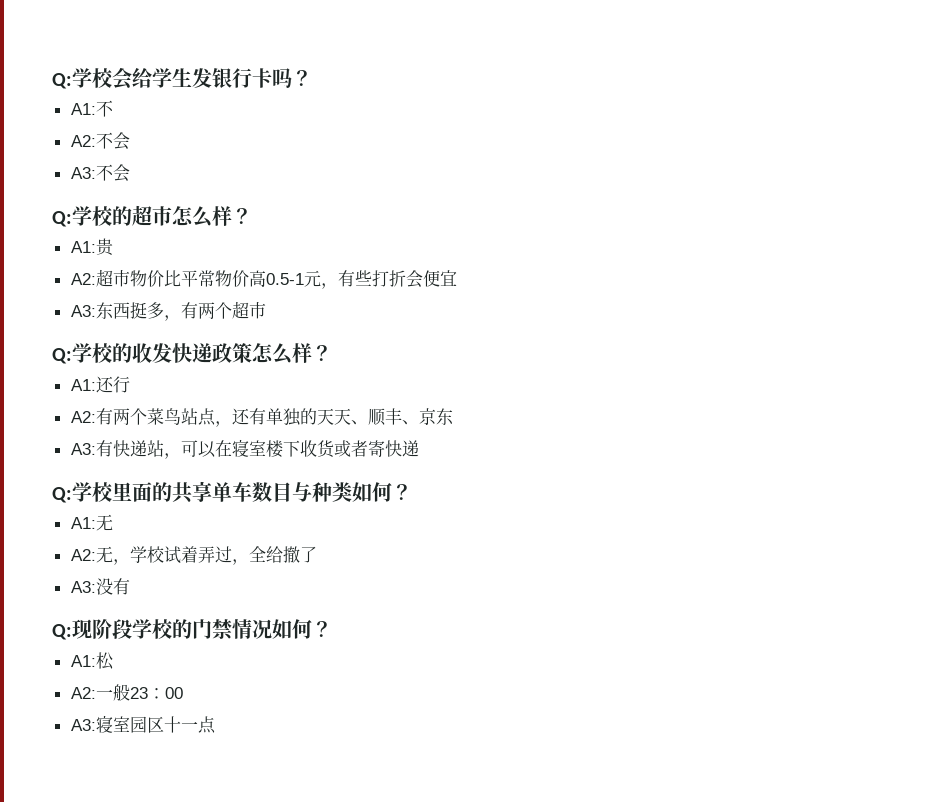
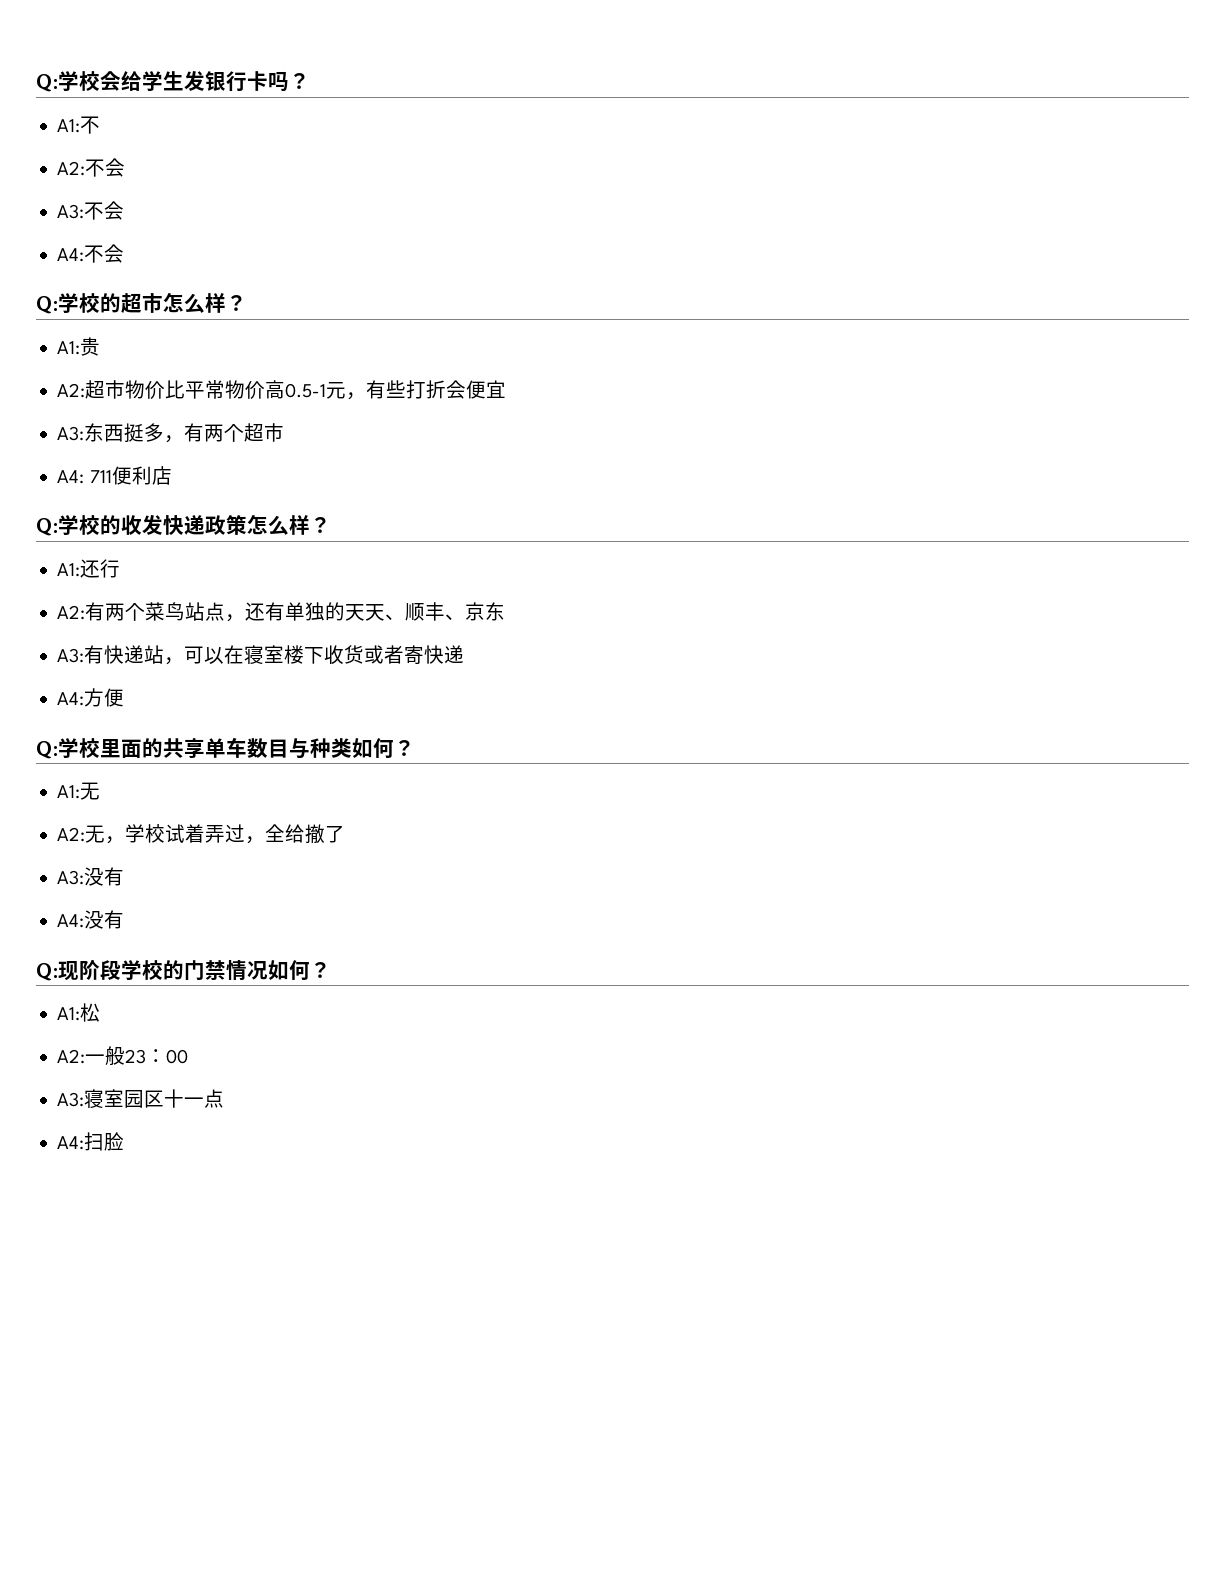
(130, 173) none -> [57,244,125,263] // A4:不会
(266, 310) none -> [57,466,172,485] // A4: 711便利店
(419, 448) none -> [57,688,125,707] // A4:方便
(130, 586) none -> [57,910,125,929] // A4:没有
(216, 725) none -> [57,1132,125,1151] // A4:扫脸

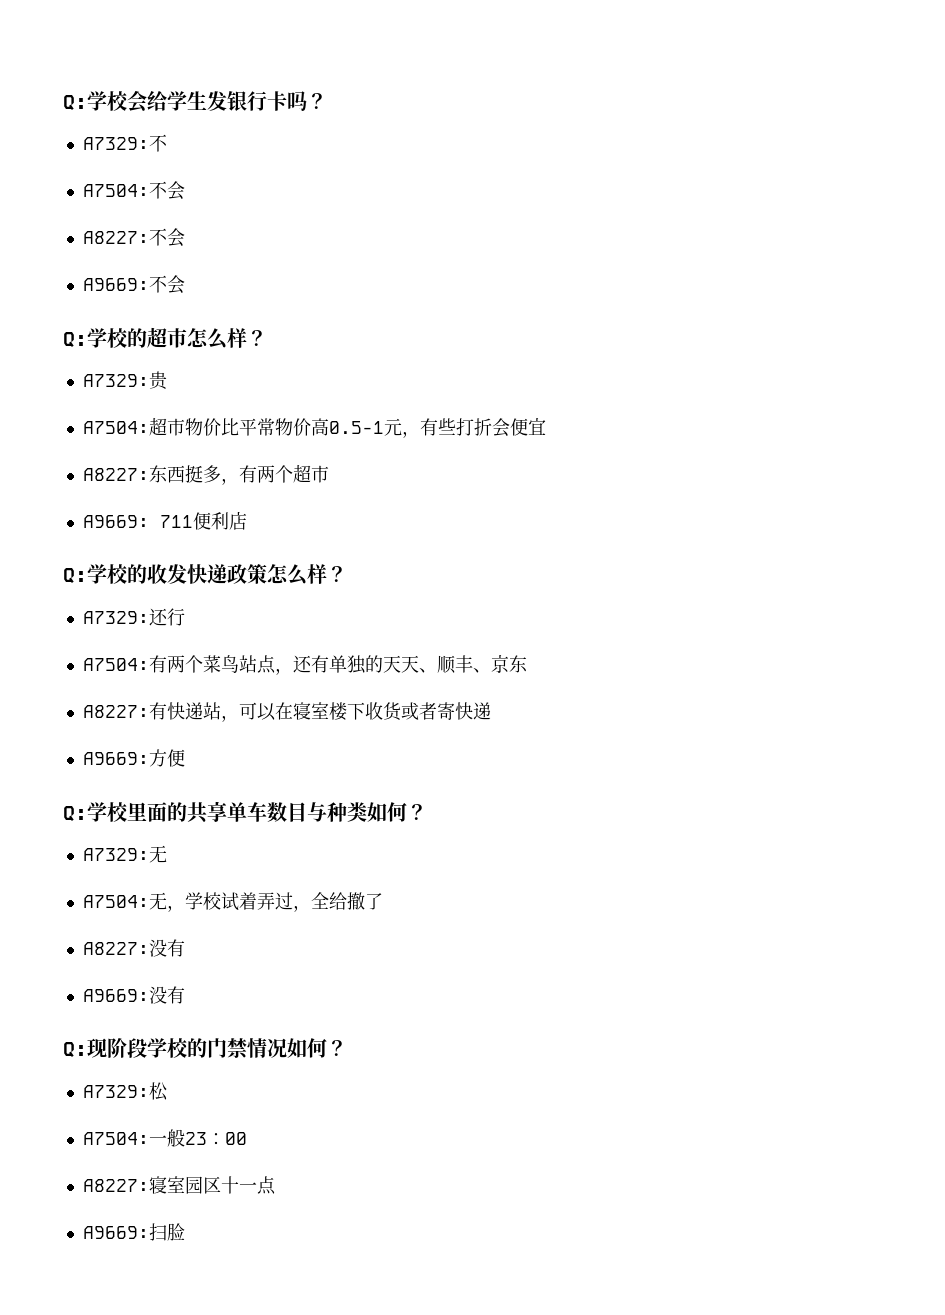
[57,119,81,133] A1: -> [82,137,149,150] A7329:
[57,158,126,177] [57,201,125,220] [57,248,85,262] A2:不会 // A3:不会 // A4: -> [82,181,185,200] [82,228,185,247] [82,278,149,291] A7504:不会 // A8227:不会 // A9669:
[57,341,81,355] A1: -> [82,374,149,387] A7329:
[57,383,86,398] A2: -> [82,421,149,434] A7504:
[57,426,85,441] A3: -> [82,468,149,481] A8227:
[57,470,85,484] A4: -> [82,515,149,528] A9669:
[57,563,81,577] A1: -> [82,611,149,624] A7329:
[57,605,86,620] A2: -> [82,658,149,671] A7504:
[57,648,85,663] A3: -> [82,705,149,718] A8227:
[57,692,85,706] A4: -> [82,752,149,765] A9669:
[57,785,81,799] A1: -> [82,848,149,861] A7329:
[57,827,86,842] A2: -> [82,895,149,908] A7504:
[57,867,125,886] [57,914,85,928] A3:没有 // A4: -> [82,939,185,957] [82,989,149,1002] A8227:没有 // A9669:
[57,1007,81,1021] A1: -> [82,1085,149,1098] A7329:
[57,1049,86,1064] A2: -> [82,1132,149,1145] A7504:
[57,1092,85,1107] A3: -> [82,1179,149,1192] A8227:
[57,1136,85,1150] A4: -> [82,1226,149,1239] A9669:

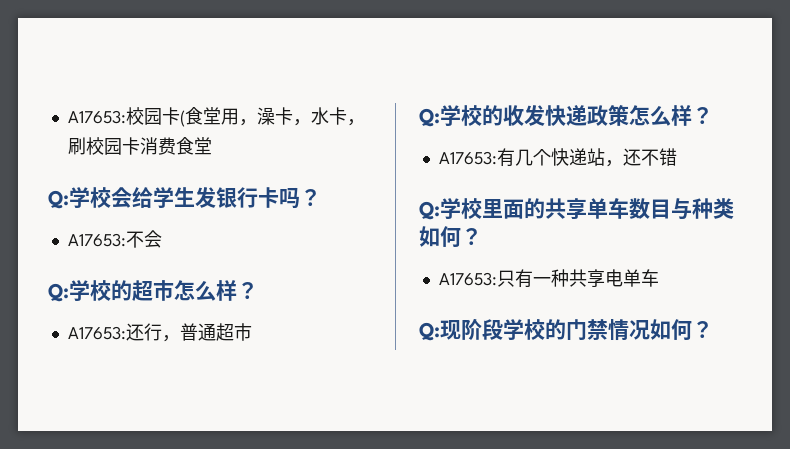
(63, 102) none -> [67,107,365,127] [67,137,212,155] A17653:校园卡(食堂用，澡卡，水卡，刷校园卡消费食堂 //
[82,134,167,152] [82,181,185,200] [82,228,185,247] [82,278,149,291] A7329:不 // A7504:不会 // A8227:不会 // A9669: -> [67,233,126,247] A17653:
[82,371,168,390] [82,417,546,438] [82,464,329,485] [82,511,247,530] A7329:贵 // A7504:超市物价比平常物价高0.5-1元，有些打折会便宜 // A8227:东西挺多，有两个超市 // A9669: 711便利店 -> [67,323,252,342] A17653:还行，普通超市
[82,608,185,626] [82,655,527,675] [82,702,491,722] [82,749,185,767] A7329:还行 // A7504:有两个菜鸟站点，还有单独的天天、顺丰、京东 // A8227:有快递站，可以在寝室楼下收货或者寄快递 // A9669:方便 -> [438,148,677,167] A17653:有几个快递站，还不错
[82,845,167,863] [82,892,383,912] [82,939,185,957] [82,986,185,1004] A7329:无 // A7504:无，学校试着弄过，全给撤了 // A8227:没有 // A9669:没有 -> [438,269,659,288] A17653:只有一种共享电单车
[82,1082,168,1101] [82,1129,247,1147] [82,1176,276,1195] [82,1223,185,1241] // A7329:松 // A7504:一般23：00 // A8227:寝室园区十一点 // A9669:扫脸 -> (713, 329) none

